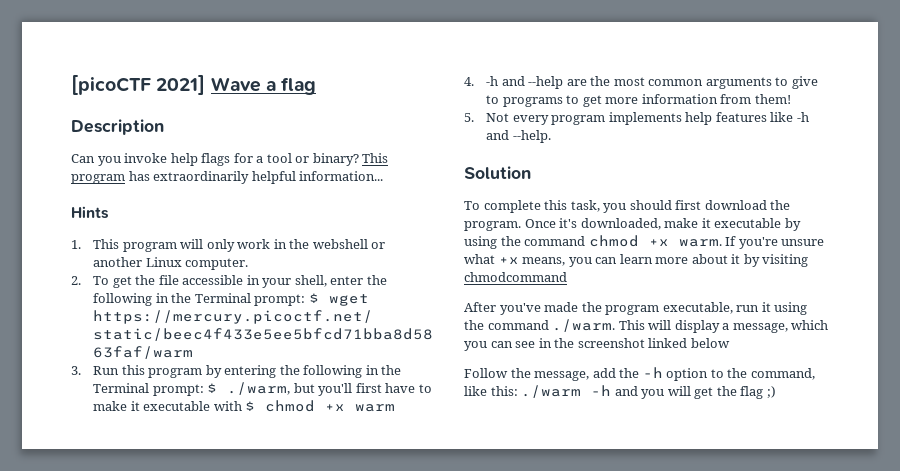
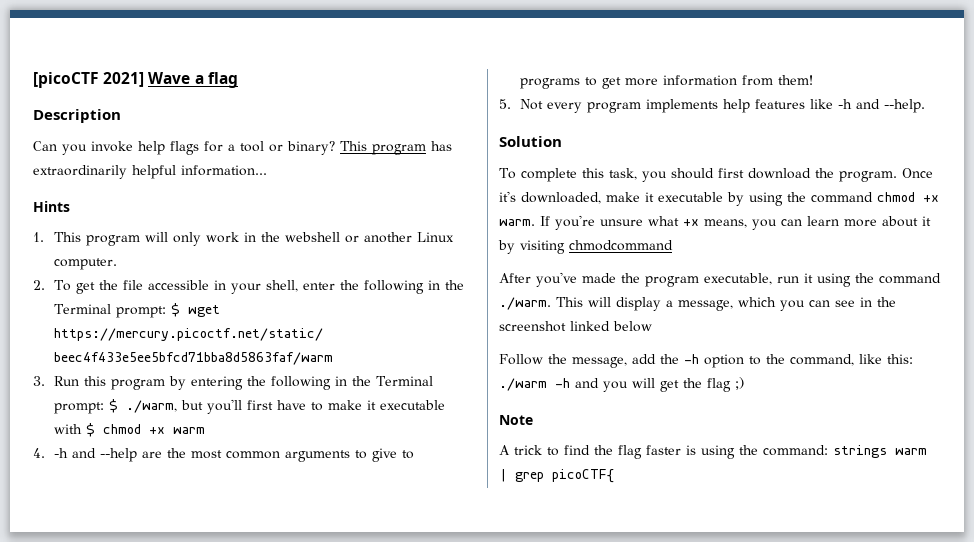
(776, 392) none -> [499,415,533,425] [499,445,927,459] [499,469,614,483] // Note // A trick to find the flag faster is using the command: strings warm | grep picoCTF{

